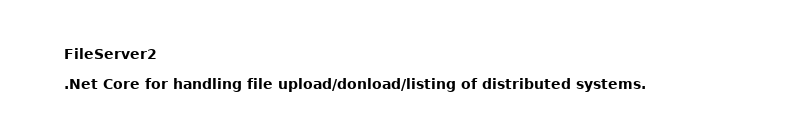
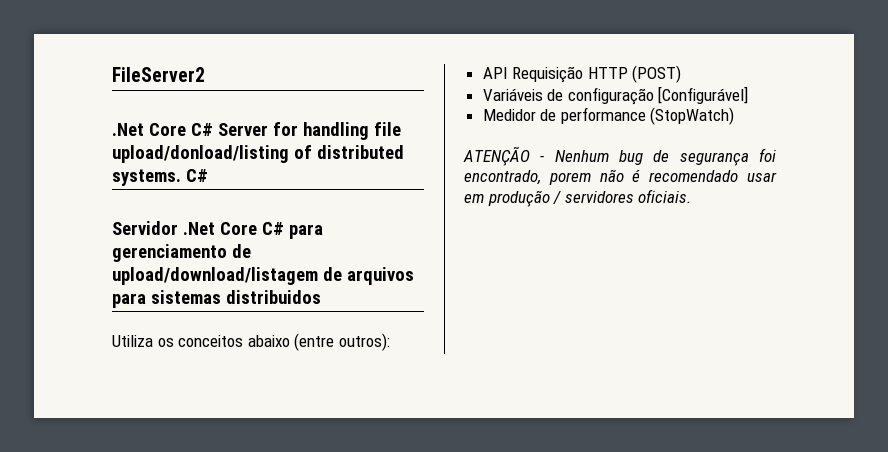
(140, 84) none -> [190,123,268,136] C# Server
(646, 85) none -> [185,169,208,182] [112,221,323,239] [112,244,251,262] [112,267,414,285] [112,290,321,308] [112,333,390,351] [482,65,682,83] [482,86,749,105] [482,107,735,125] [463,146,776,166] [464,169,777,185] [464,189,692,207] C# // Servidor .Net Core C# para gerenciamento de upload/download/listagem de arquivos para sistemas distribuidos // Utiliza os conceitos abaixo (entre outros): // API Requisição HTTP (POST) // Variáveis de configuração [Configurável] // Medidor de performance (StopWatch) // ATENÇÃO - Nenhum bug de segurança foi encontrado, porem não é recomendado usar em produção / servidores oficiais.

